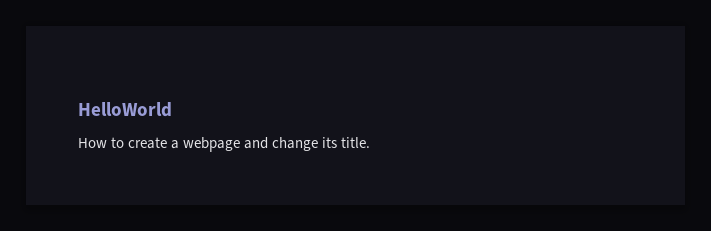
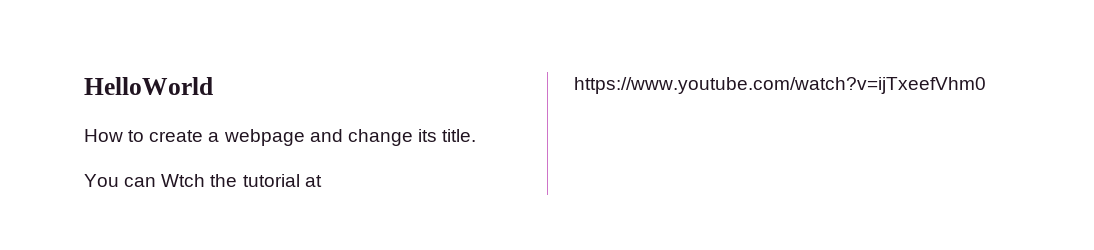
(371, 142) none -> [84,174,322,187] [574,77,986,94] // You can Wtch the tutorial at https://www.youtube.com/watch?v=ijTxeefVhm0

